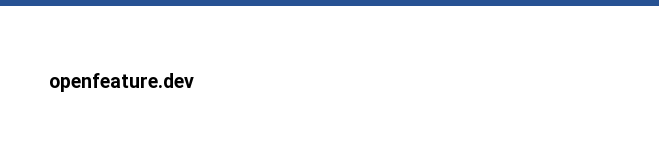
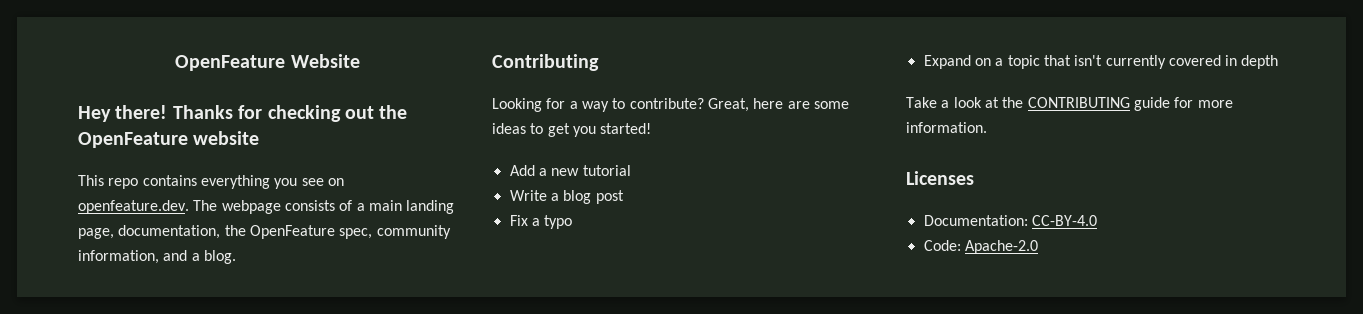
[49,73,194,92] openfeature.dev -> [175,54,360,71] [78,105,408,122] [78,131,260,148] [78,175,344,189] [78,200,455,214] [78,225,451,239] [78,250,236,264] [492,54,599,71] [492,98,849,112] [492,123,652,137] [509,165,631,176] [509,190,624,204] [509,215,573,229] [923,55,1279,69] [906,97,1233,111] [906,122,987,133] [906,171,974,185] [923,215,1097,226] [923,240,1038,254] OpenFeature Website // Hey there! Thanks for checking out the OpenFeature website // This repo contains everything you see on openfeature.dev. The webpage consists of a main landing page, documentation, the OpenFeature spec, community information, and a blog. // Contributing // Looking for a way to contribute? Great, here are some ideas to get you started! // Add a new tutorial // Write a blog post // Fix a typo // Expand on a topic that isn't currently covered in depth // Take a look at the CONTRIBUTING guide for more information. // Licenses // Documentation: CC-BY-4.0 // Code: Apache-2.0

